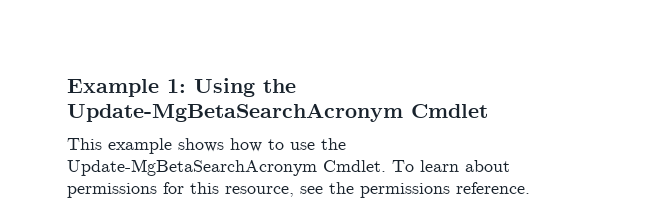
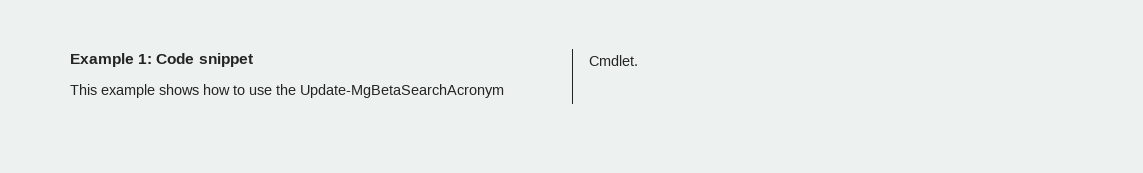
[194,78,296,97] [67,103,488,122] Using the Update-MgBetaSearchAcronym Cmdlet -> [156,53,253,67] Code snippet
[392,160,510,172] [67,182,530,198] To learn about permissions for this resource, see the permissions reference. -> (638, 60) none

